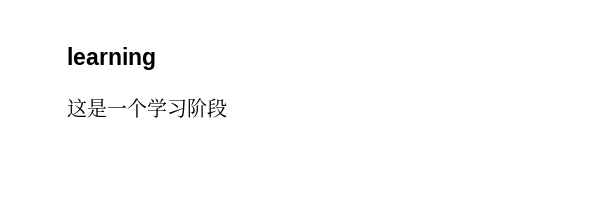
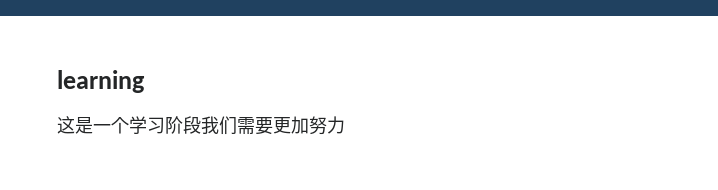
(227, 108) none -> [201,116,345,135] 我们需要更加努力

